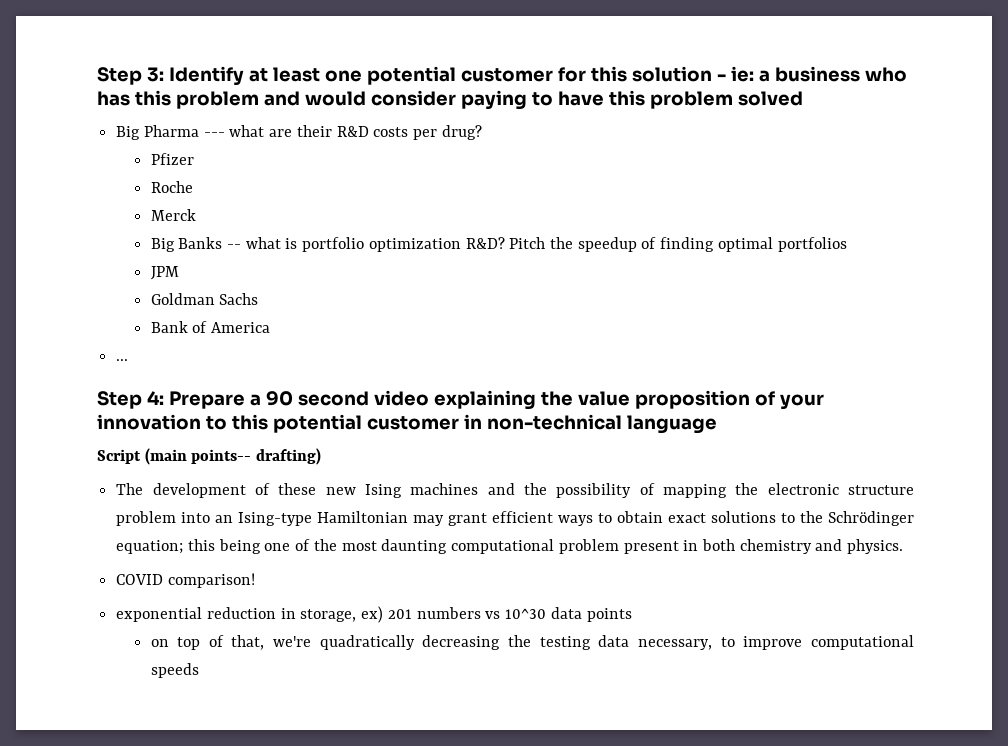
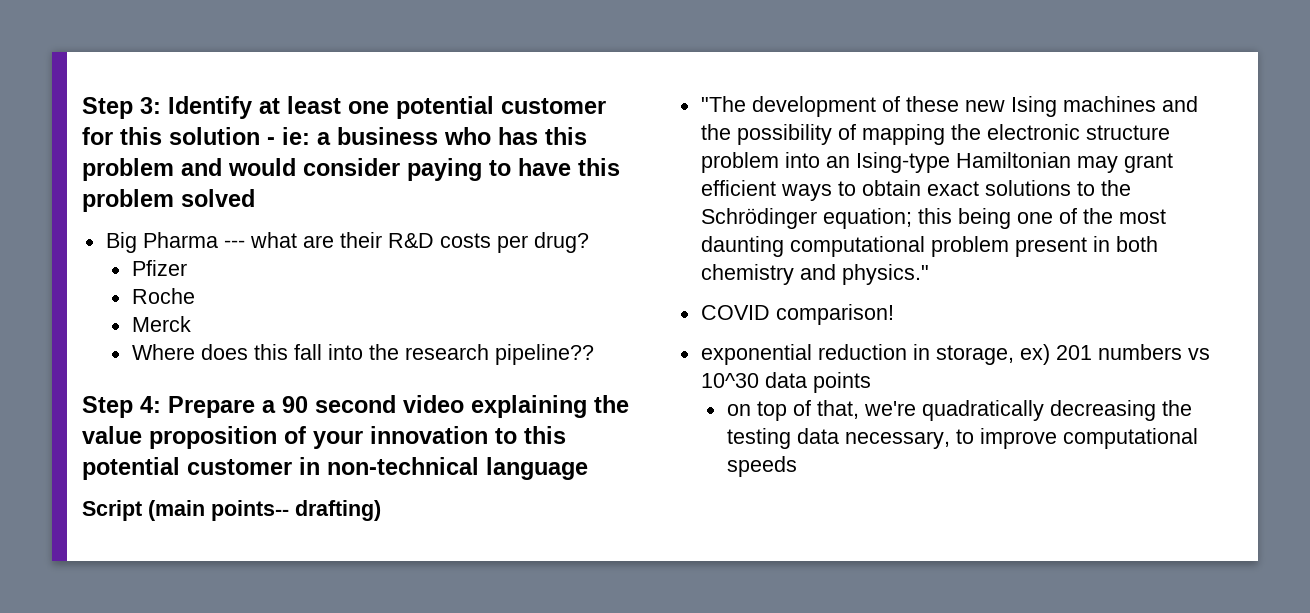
[150,237,847,252] [150,266,179,280] [150,293,259,305] [150,321,270,333] [116,359,129,361] Big Banks -- what is portfolio optimization R&D? Pitch the speedup of finding optimal portfolios // JPM // Goldman Sachs // Bank of America // ... -> [131,344,594,365] Where does this fall into the research pipeline??
[116,483,144,495] The -> [700,96,746,112] "The
[847,539,904,554] physics. -> [841,264,929,285] physics."

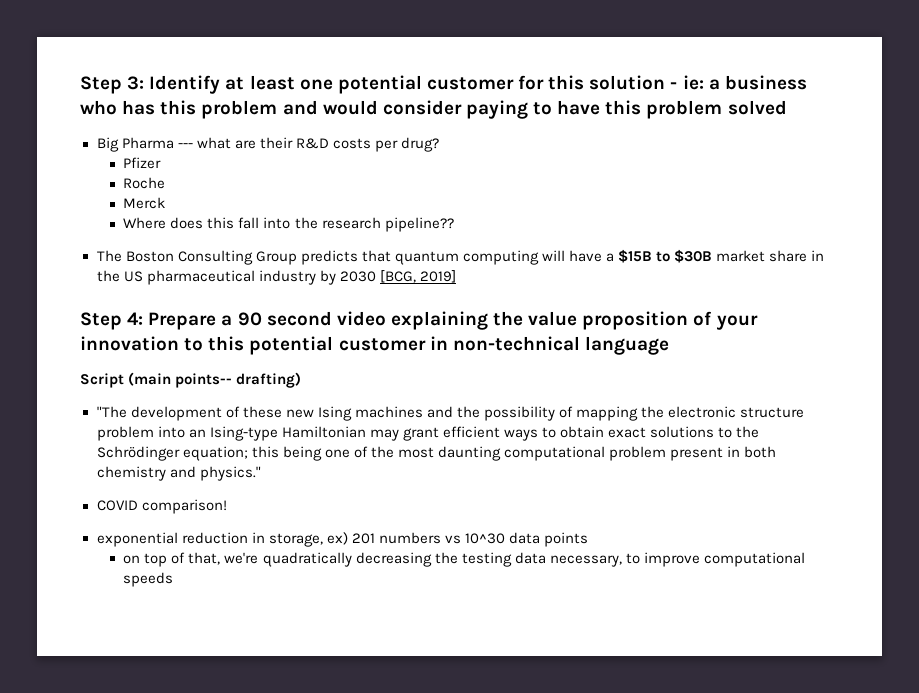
(594, 354) none -> [96,249,825,265] [96,270,456,285] // The Boston Consulting Group predicts that quantum computing will have a $15B to $30B market share in the US pharmaceutical industry by 2030 [BCG, 2019]

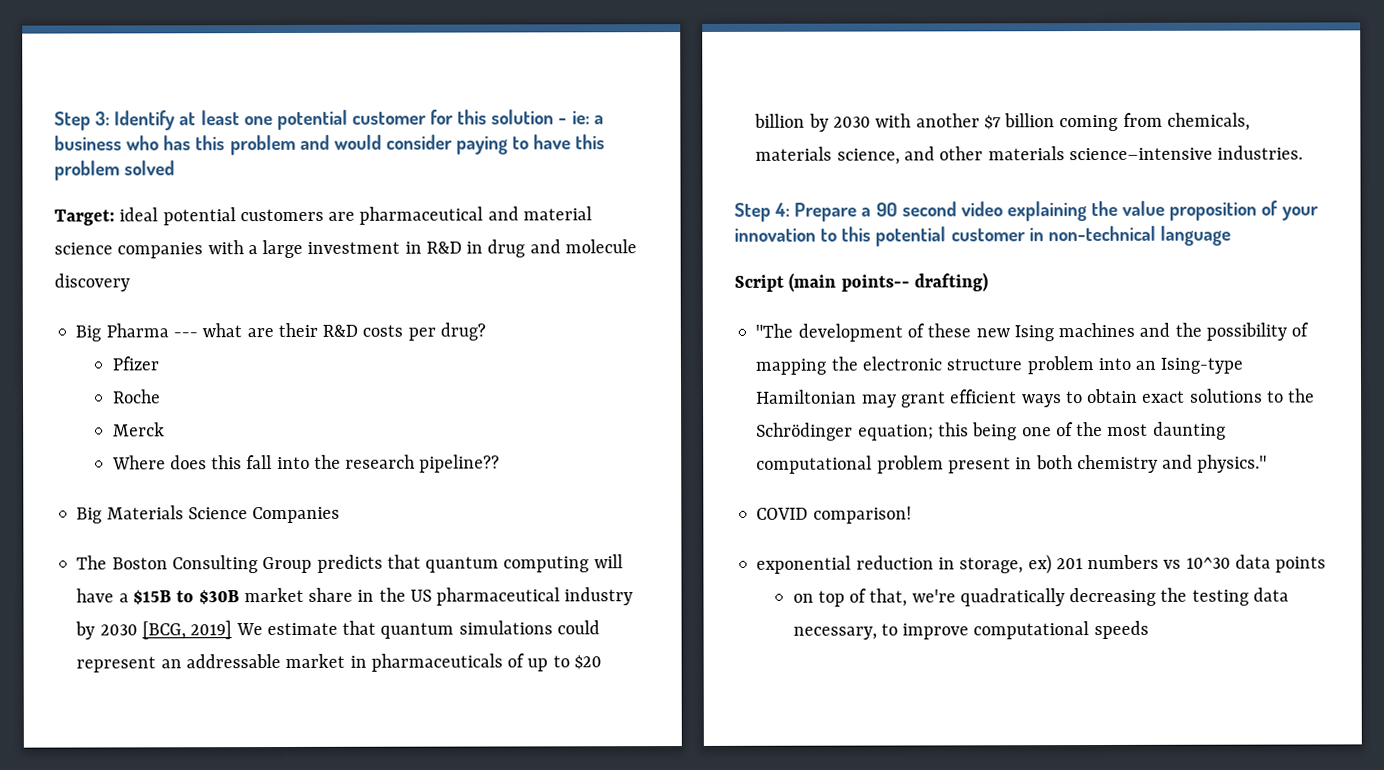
(787, 107) none -> [54,206,592,226] [54,239,637,259] [54,273,130,292] // Target: ideal potential customers are pharmaceutical and material science companies with a large investment in R&D in drug and molecule discovery
(454, 224) none -> [76,505,341,524] // Big Materials Science Companies
(456, 276) none -> [235,620,600,639] [76,653,602,673] [754,112,1250,132] [755,145,1304,165] We estimate that quantum simulations could represent an addressable market in pharmaceuticals of up to $20 billion by 2030 with another $7 billion coming from chemicals, materials science, and other materials science–intensive industries.

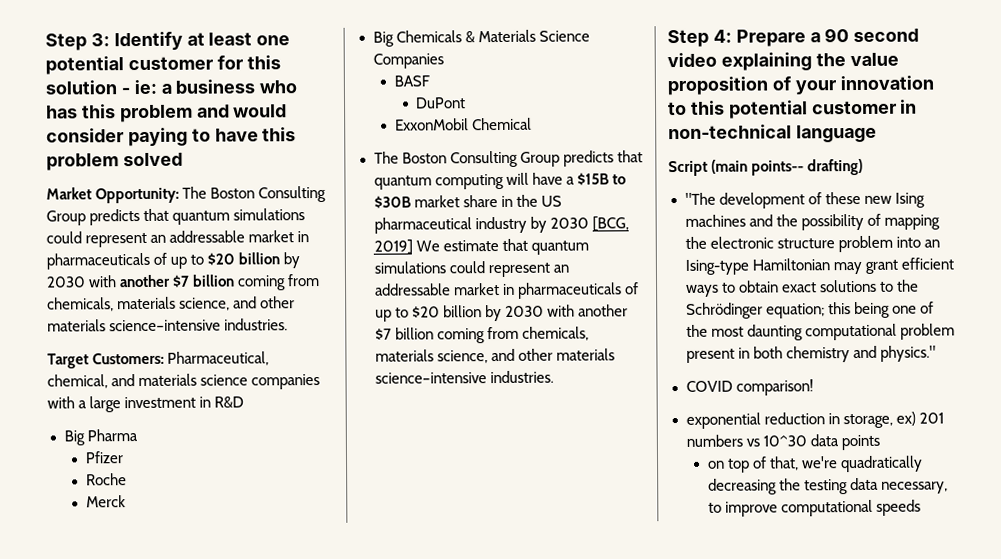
[54,206,592,226] Target: ideal potential customers are pharmaceutical and material -> [46,185,327,204] [46,208,306,226] [46,230,310,248] [46,252,301,270] [46,274,321,291] [47,296,296,312] [47,318,289,332] [47,351,270,369] [47,373,198,389] Market Opportunity: The Boston Consulting Group predicts that quantum simulations could represent an addressable market in pharmaceuticals of up to $20 billion by 2030 with another $7 billion coming from chemicals, materials science, and other materials science–intensive industries. // Target Customers: Pharmaceutical, chemical, and materials
[466,239,637,258] [54,273,130,292] [75,322,486,342] [111,356,159,371] [112,389,161,404] [112,422,165,437] [111,454,501,473] [76,507,103,524] in drug and molecule discovery // Big Pharma --- what are their R&D costs per drug? // Pfizer // Roche // Merck // Where does this fall into the research pipeline?? // Big -> [63,429,138,446] [84,451,124,464] [85,473,127,486] [85,495,126,508] [372,30,475,47] // Big Pharma // Pfizer // Roche // Merck // Big Chemicals &
(341, 515) none -> [393,75,430,87] [415,97,467,109] [394,117,533,131] // BASF // DuPont // ExxonMobil Chemical

